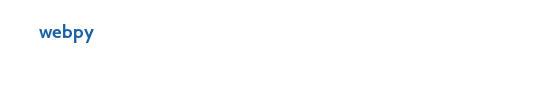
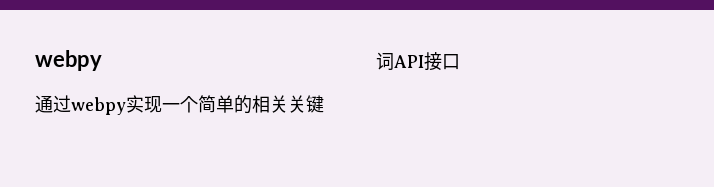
[39,24,94,43] webpy -> [35,50,102,71] [35,95,324,115] [376,52,460,71] webpy // 通过webpy实现一个简单的相关关键词API接口

